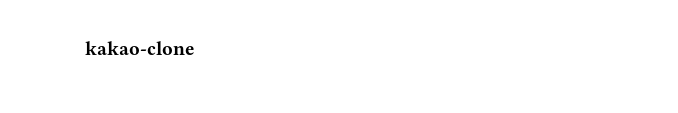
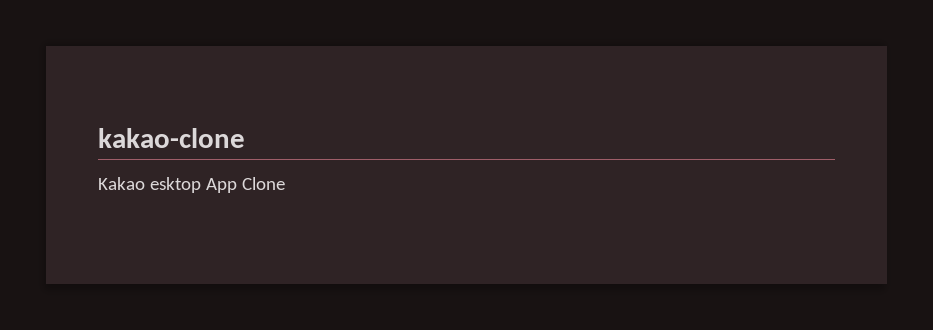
(195, 48) none -> [98,177,285,193] // Kakao esktop App Clone

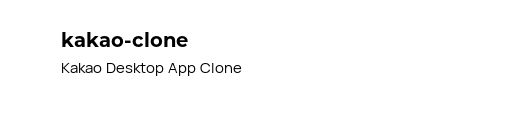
[149,177,201,193] esktop -> [106,63,165,76] Desktop

